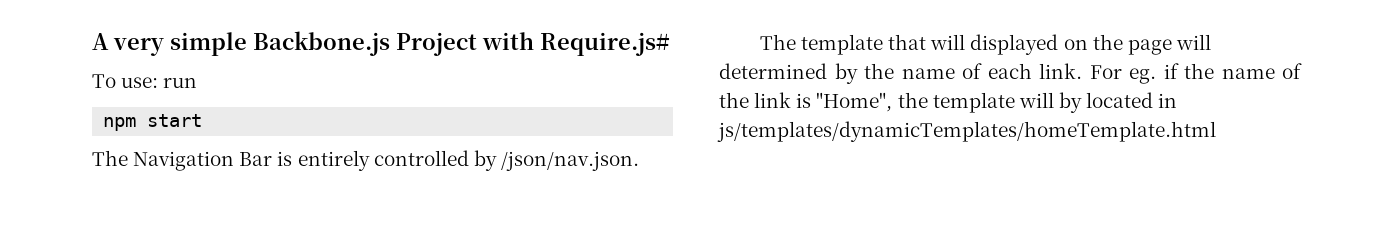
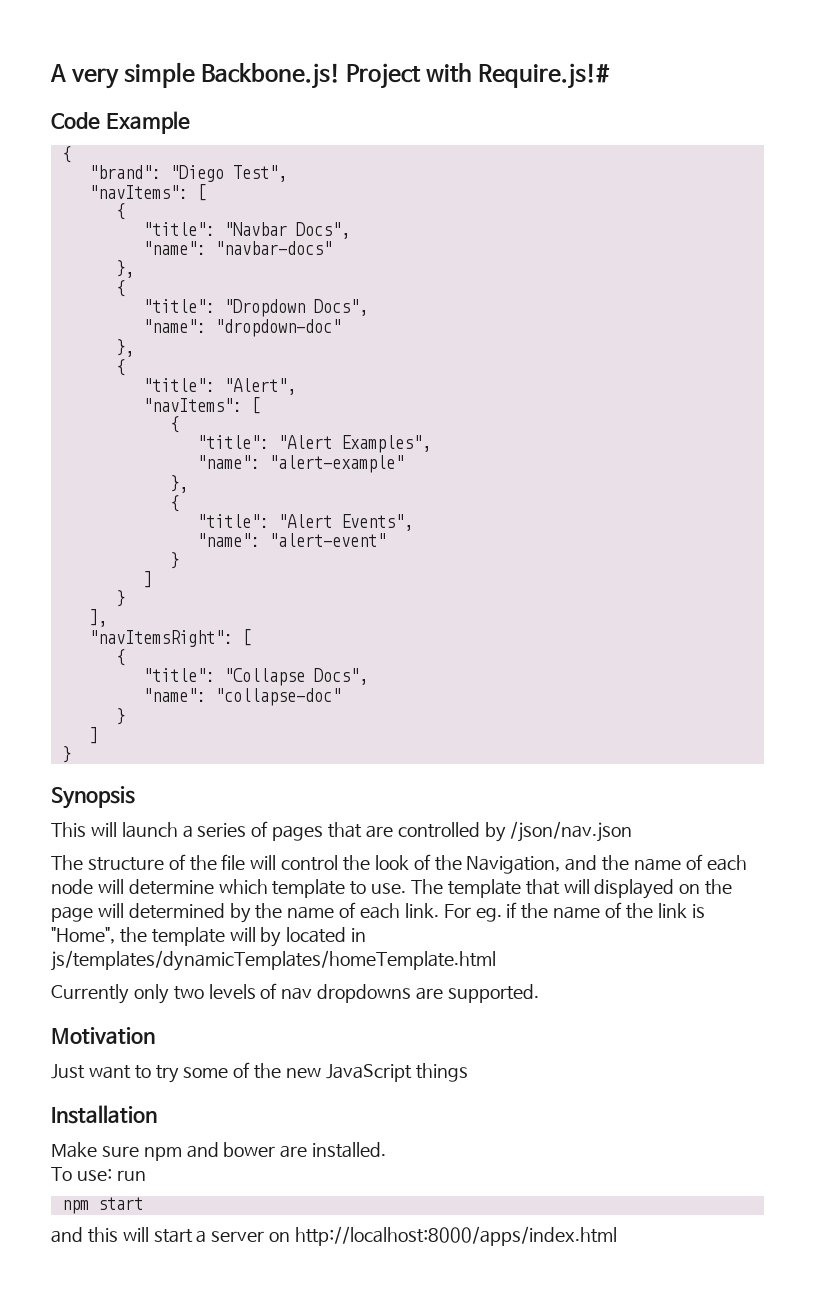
[253,31,390,56] Backbone.js -> [201,63,341,89] Backbone.js!
[540,32,670,56] [92,74,198,88] [103,114,203,131] [92,150,639,171] Require.js# // To use: run // npm start // The Navigation Bar is entirely controlled by /json/nav.json. // -> [478,63,611,89] [51,111,190,134] [61,146,71,163] [88,165,287,182] [88,184,206,201] [115,203,125,220] [142,222,350,239] [142,241,332,255] [115,260,134,278] [115,280,125,297] [142,299,368,317] [142,319,341,337] [115,339,134,357] [115,359,125,376] [142,378,296,395] [142,397,260,414] [169,416,179,433] [196,435,431,453] [196,455,404,473] [169,475,188,493] [169,495,179,512] [196,514,413,531] [196,533,386,547] [169,552,179,569] [142,571,152,588] [115,590,125,607] [88,609,107,627] [88,629,251,647] [115,649,125,666] [142,668,368,686] [142,688,341,706] [115,708,125,725] [88,727,98,744] [61,746,71,763] [51,786,135,809] [51,821,633,842] [51,854,747,874] [51,879,407,898] Require.js!# // Code Example // { // "brand": "Diego Test", // "navItems": [ // { // "title": "Navbar Docs", // "name": "navbar-docs" // }, // { // "title": "Dropdown Docs", // "name": "dropdown-doc" // }, // { // "title": "Alert", // "navItems": [ // { // "title": "Alert Examples", // "name": "alert-example" // }, // { // "title": "Alert Events", // "name": "alert-event" // } // ] // } // ], // "navItemsRight": [ // { // "title": "Collapse Docs", // "name": "collapse-doc" // } // ] // } // Synopsis // This will launch a series of pages that are controlled by /json/nav.json // The structure of the file will control the look of the Navigation, and the name of each node will determine which template to use.
(1216, 131) none -> [51,983,539,1004] [51,1027,155,1044] [51,1062,468,1083] [51,1105,157,1124] [51,1142,387,1161] [51,1167,146,1181] [61,1197,143,1214] [51,1226,618,1246] // Currently only two levels of nav dropdowns are supported. // Motivation // Just want to try some of the new JavaScript things // Installation // Make sure npm and bower are installed. // To use: run // npm start // and this will start a server on http://localhost:8000/apps/index.html

